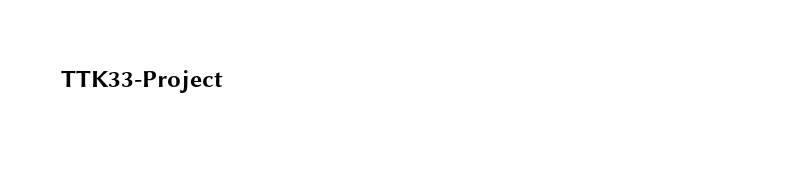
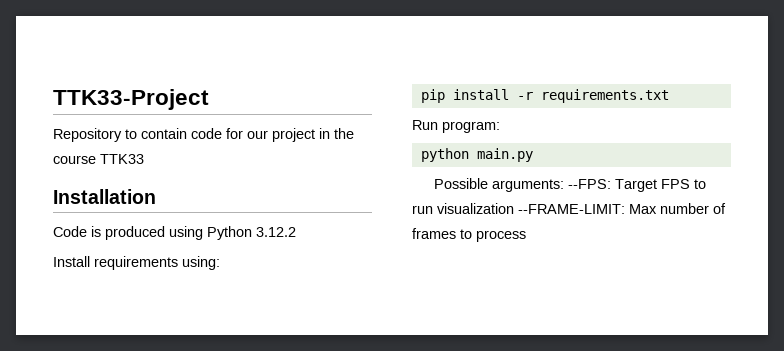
(223, 81) none -> [53,128,354,142] [53,154,144,164] [53,189,156,204] [53,226,296,240] [53,256,220,270] [420,89,669,103] [412,120,500,133] [420,148,533,162] [434,178,707,192] [412,203,726,214] [412,228,526,242] // Repository to contain code for our project in the course TTK33 // Installation // Code is produced using Python 3.12.2 // Install requirements using: // pip install -r requirements.txt // Run program: // python main.py // Possible arguments: --FPS: Target FPS to run visualization --FRAME-LIMIT: Max number of frames to process

